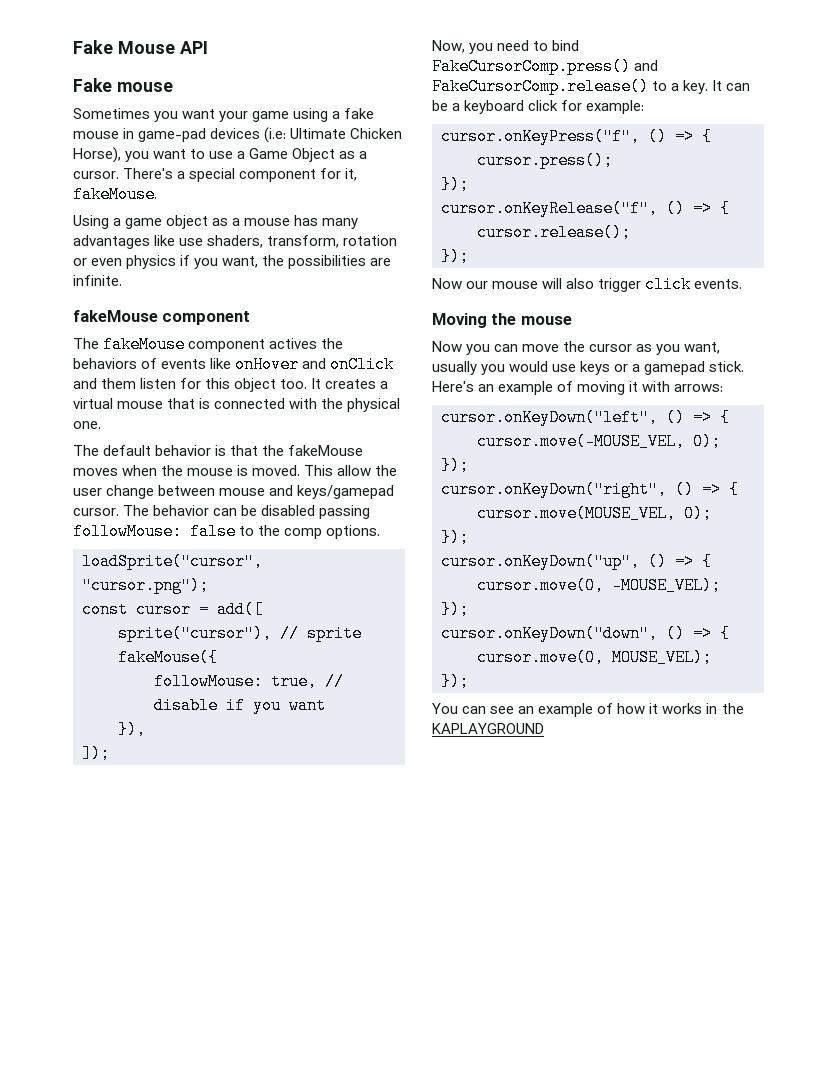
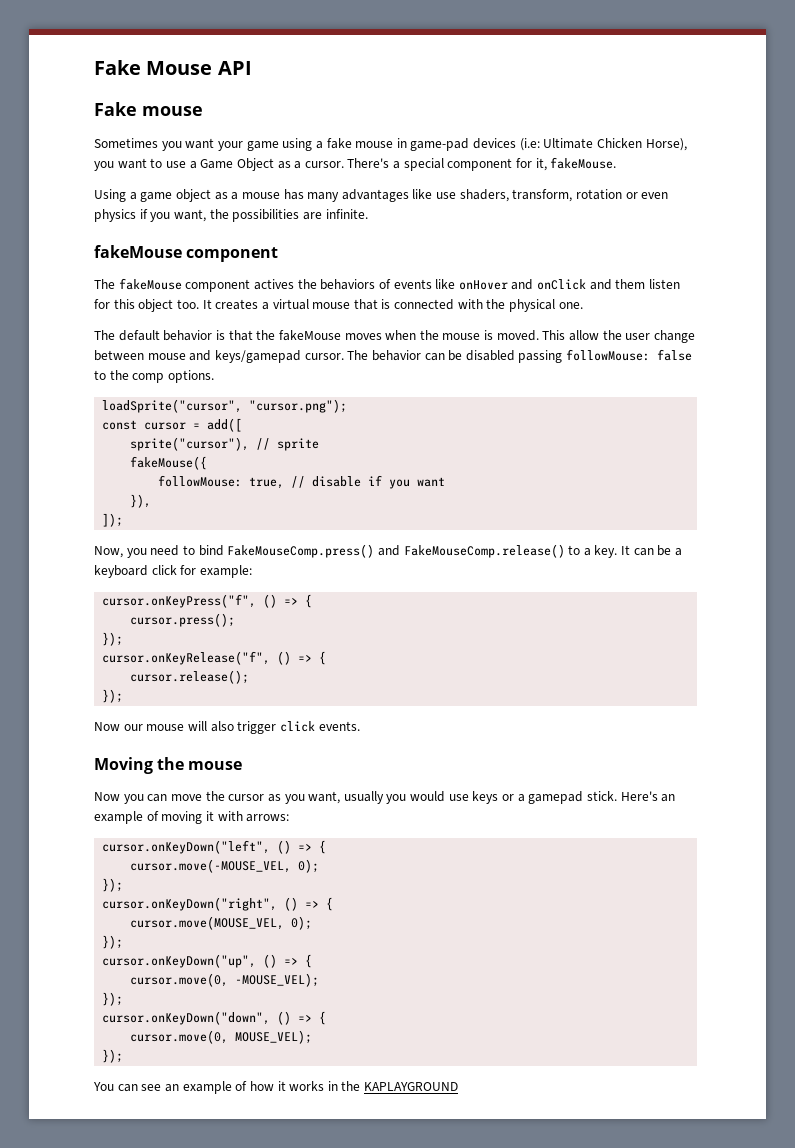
[432,58,659,75] [432,78,649,95] FakeCursorComp.press() and FakeCursorComp.release() -> [227,544,565,558] FakeMouseComp.press() and FakeMouseComp.release()

